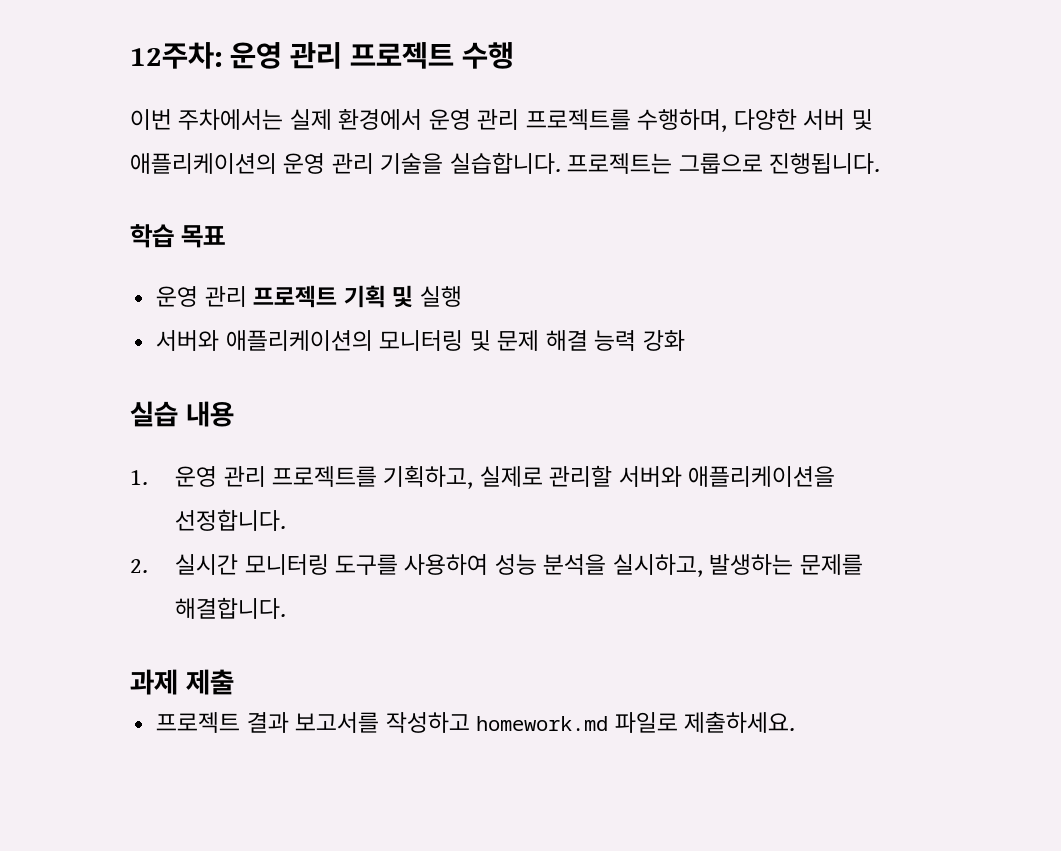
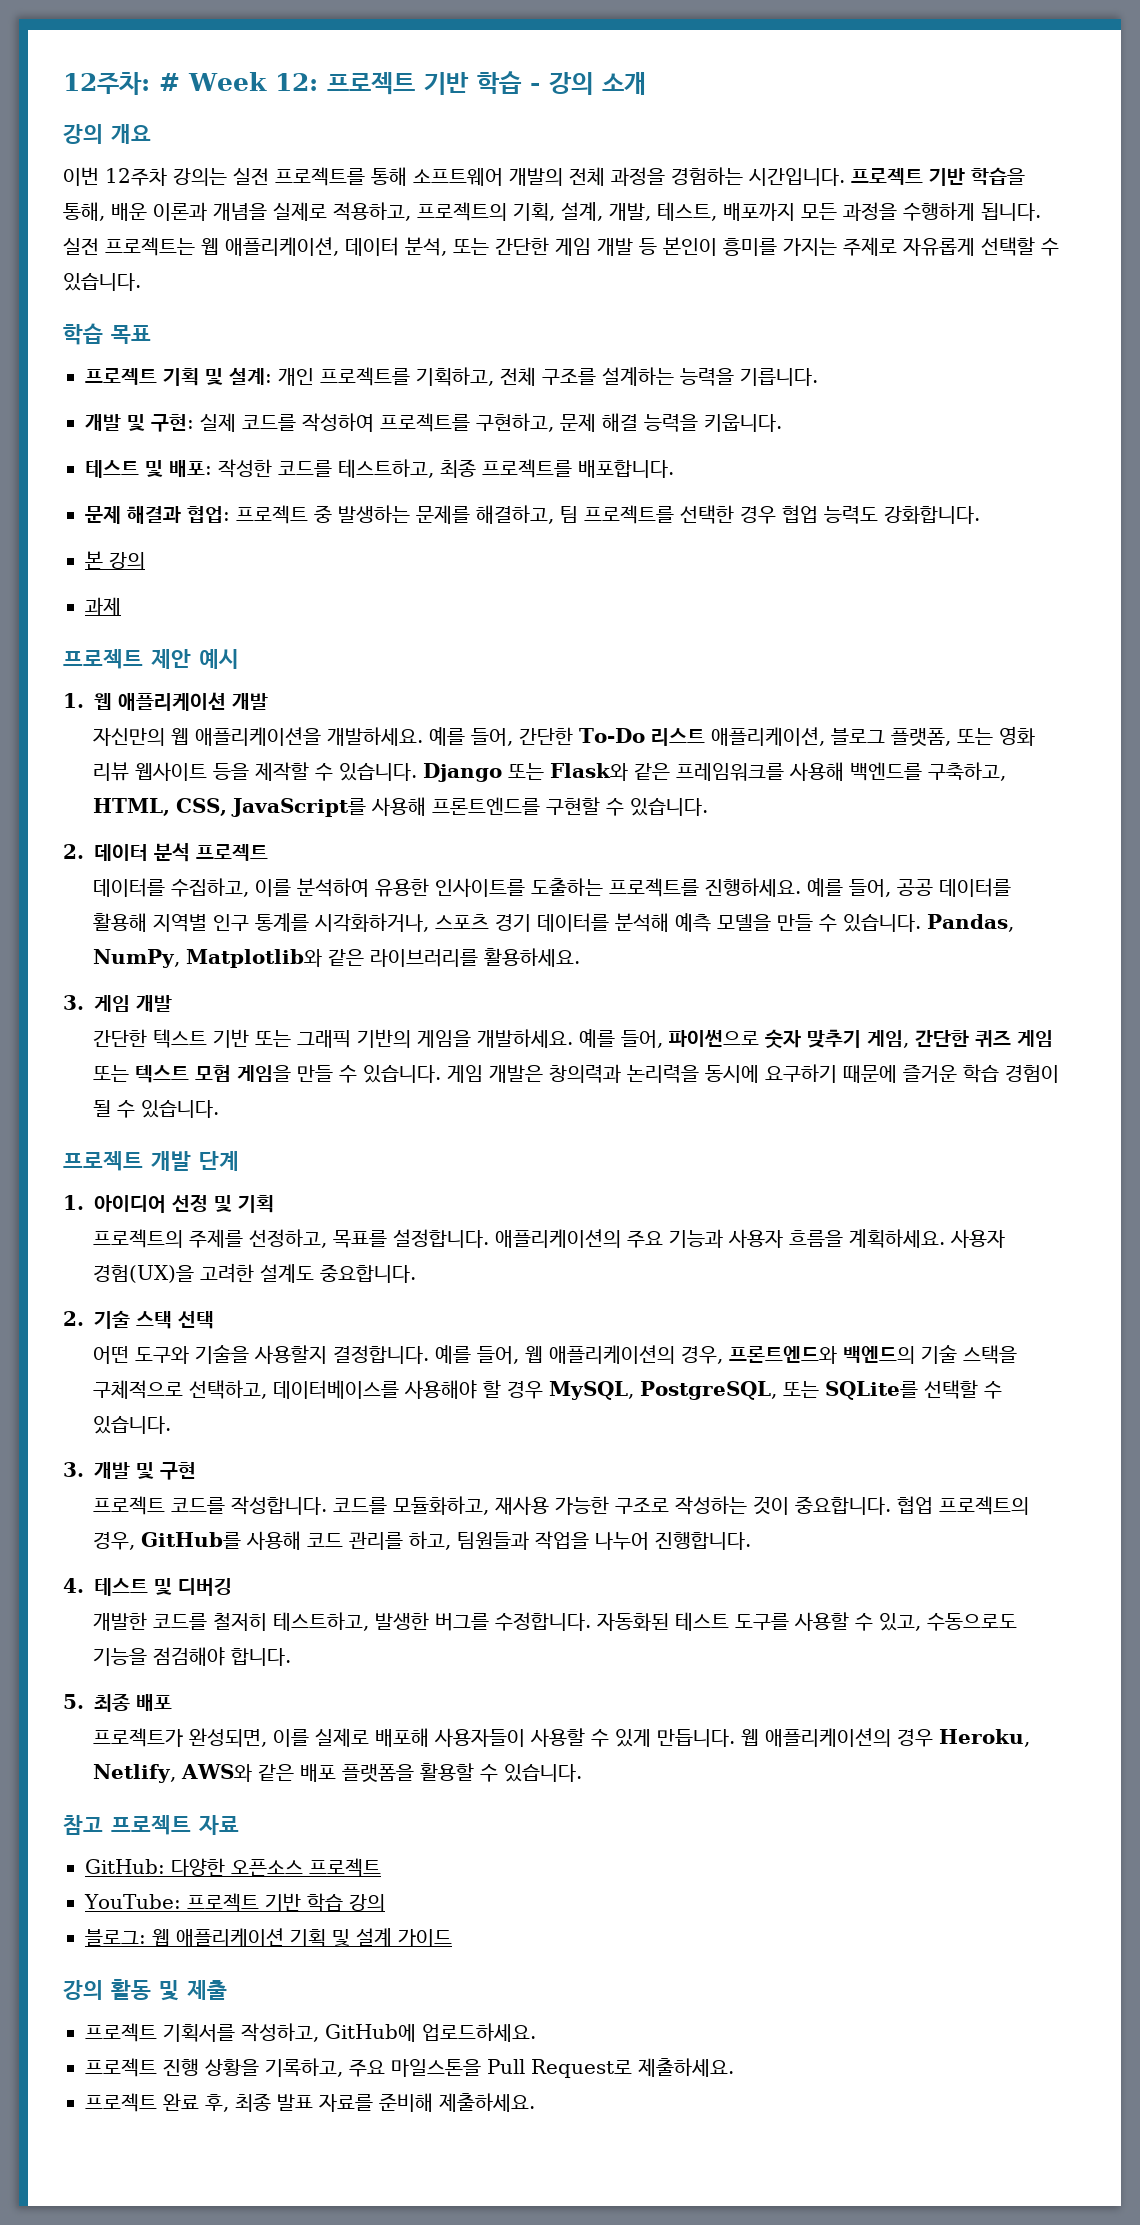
[230,42,515,69] [130,109,873,132] [130,152,881,174] 운영 관리 프로젝트 수행 // 이번 주차에서는 실제 환경에서 운영 관리 프로젝트를 수행하며, 다양한 서버 및 애플리케이션의 운영 관리 기술을 실습합니다. 프로젝트는 그룹으로 진행됩니다. -> [159,71,646,95] [63,124,151,144] [63,167,1025,186] [63,202,1041,221] [63,237,1059,256] [63,273,141,291] # Week 12: 프로젝트 기반 학습 - 강의 소개 // 강의 개요 // 이번 12주차 강의는 실전 프로젝트를 통해 소프트웨어 개발의 전체 과정을 경험하는 시간입니다. 프로젝트 기반 학습을 통해, 배운 이론과 개념을 실제로 적용하고, 프로젝트의 기획, 설계, 개발, 테스트, 배포까지 모든 과정을 수행하게 됩니다. 실전 프로젝트는 웹 애플리케이션, 데이터 분석, 또는 간단한 게임 개발 등 본인이 흥미를 가지는 주제로 자유롭게 선택할 수 있습니다.
[156,286,247,307] 운영 관리 -> (151, 334) none
[419,286,462,307] [156,330,685,351] [130,401,234,427] [130,465,836,489] [175,509,287,531] [130,554,863,577] [175,597,287,619] [130,669,234,695] [156,712,678,733] 실행 // 서버와 애플리케이션의 모니터링 및 문제 해결 능력 강화 // 실습 내용 // 1. 운영 관리 프로젝트를 기획하고, 실제로 관리할 서버와 애플리케이션을 선정합니다. // 2. 실시간 모니터링 도구를 사용하여 성능 분석을 실시하고, 발생하는 문제를 해결합니다. // 과제 제출 // 프로젝트 결과 보고서를 작성하고 homework.md 파일로 -> [229,367,818,386] [85,413,782,432] [85,459,674,478] [85,505,980,524] [85,551,145,570] [85,597,121,616] [63,649,239,669] [63,692,268,711] [93,726,1036,746] [93,762,1007,782] [93,797,709,817] [63,843,268,862] [93,878,1012,897] [93,913,1015,932] [93,948,581,968] [63,995,172,1012] [93,1029,1054,1048] [93,1064,1060,1083] [93,1100,220,1118] [63,1151,239,1171] [63,1194,274,1213] [93,1229,1006,1248] [93,1263,417,1283] [63,1310,214,1329] [93,1345,1018,1364] [93,1380,1003,1400] [93,1416,172,1434] [63,1462,196,1480] [93,1496,1030,1515] [93,1531,752,1550] [63,1578,232,1596] [93,1612,1018,1631] [93,1647,292,1666] [63,1693,172,1712] [93,1728,1031,1747] [93,1763,583,1783] [63,1815,239,1835] [85,1858,381,1877] [84,1893,385,1912] [85,1928,452,1947] [63,1979,227,2001] [85,2023,536,2042] [85,2058,734,2078] [85,2093,433,2112] 설계: 개인 프로젝트를 기획하고, 전체 구조를 설계하는 능력을 기릅니다. // 개발 및 구현: 실제 코드를 작성하여 프로젝트를 구현하고, 문제 해결 능력을 키웁니다. // 테스트 및 배포: 작성한 코드를 테스트하고, 최종 프로젝트를 배포합니다. // 문제 해결과 협업: 프로젝트 중 발생하는 문제를 해결하고, 팀 프로젝트를 선택한 경우 협업 능력도 강화합니다. // 본 강의 // 과제 // 프로젝트 제안 예시 // 1. 웹 애플리케이션 개발 // 자신만의 웹 애플리케이션을 개발하세요. 예를 들어, 간단한 To-Do 리스트 애플리케이션, 블로그 플랫폼, 또는 영화 리뷰 웹사이트 등을 제작할 수 있습니다. Django 또는 Flask와 같은 프레임워크를 사용해 백엔드를 구축하고, HTML, CSS, JavaScript를 사용해 프론트엔드를 구현할 수 있습니다. // 2. 데이터 분석 프로젝트 // 데이터를 수집하고, 이를 분석하여 유용한 인사이트를 도출하는 프로젝트를 진행하세요. 예를 들어, 공공 데이터를 활용해 지역별 인구 통계를 시각화하거나, 스포츠 경기 데이터를 분석해 예측 모델을 만들 수 있습니다. Pandas, NumPy, Matplotlib와 같은 라이브러리를 활용하세요. // 3. 게임 개발 // 간단한 텍스트 기반 또는 그래픽 기반의 게임을 개발하세요. 예를 들어, 파이썬으로 숫자 맞추기 게임, 간단한 퀴즈 게임 또는 텍스트 모험 게임을 만들 수 있습니다. 게임 개발은 창의력과 논리력을 동시에 요구하기 때문에 즐거운 학습 경험이 될 수 있습니다. // 프로젝트 개발 단계 // 1. 아이디어 선정 및 기획 // 프로젝트의 주제를 선정하고, 목표를 설정합니다. 애플리케이션의 주요 기능과 사용자 흐름을 계획하세요. 사용자 경험(UX)을 고려한 설계도 중요합니다. // 2. 기술 스택 선택 // 어떤 도구와 기술을 사용할지 결정합니다. 예를 들어, 웹 애플리케이션의 경우, 프론트엔드와 백엔드의 기술 스택을 구체적으로 선택하고, 데이터베이스를 사용해야 할 경우 MySQL, PostgreSQL, 또는 SQLite를 선택할 수 있습니다. // 3. 개발 및 구현 // 프로젝트 코드를 작성합니다. 코드를 모듈화하고, 재사용 가능한 구조로 작성하는 것이 중요합니다. 협업 프로젝트의 경우, GitHub를 사용해 코드 관리를 하고, 팀원들과 작업을 나누어 진행합니다. // 4. 테스트 및 디버깅 // 개발한 코드를 철저히 테스트하고, 발생한 버그를 수정합니다. 자동화된 테스트 도구를 사용할 수 있고, 수동으로도 기능을 점검해야 합니다. // 5. 최종 배포 // 프로젝트가 완성되면, 이를 실제로 배포해 사용자들이 사용할 수 있게 만듭니다. 웹 애플리케이션의 경우 Heroku, Netlify, AWS와 같은 배포 플랫폼을 활용할 수 있습니다. // 참고 프로젝트 자료 // GitHub: 다양한 오픈소스 프로젝트 // YouTube: 프로젝트 기반 학습 강의 // 블로그: 웹 애플리케이션 기획 및 설계 가이드 // 강의 활동 및 제출 // 프로젝트 기획서를 작성하고, GitHub에 업로드하세요. // 프로젝트 진행 상황을 기록하고, 주요 마일스톤을 Pull Request로 제출하세요. // 프로젝트 완료 후, 최종 발표 자료를 준비해

